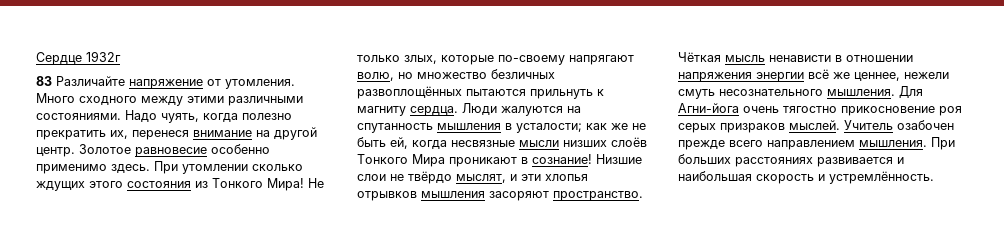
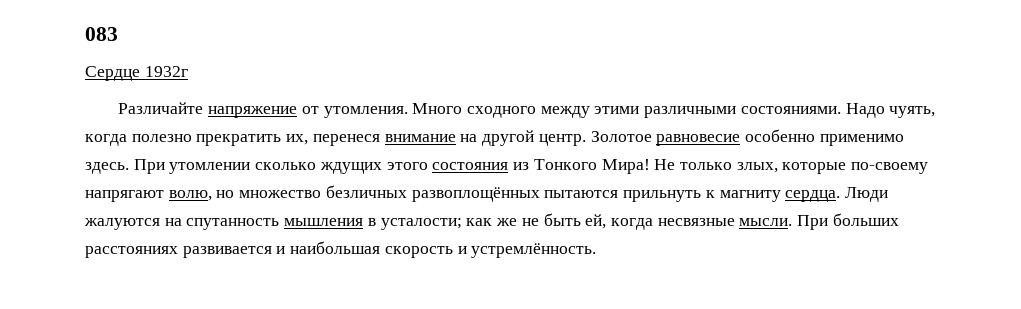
(36, 58) none -> [85,27,118,41] 083 //
[36,76,52,86] 83 -> (188, 71) none
[519,137,647,147] [357,154,642,167] [357,171,588,184] [357,191,643,201] [678,52,913,62] [678,69,949,82] [678,86,923,99] [678,103,962,116] [678,120,954,133] [678,140,927,150] мысли низших слоёв Тонкого Мира проникают в сознание! Низшие слои не твёрдо мыслят, и эти хлопья отрывков мышления засоряют пространство. Чёткая мысль ненависти в отношении напряжения энергии всё же ценнее, нежели смуть несознательного мышления. Для Агни-йога очень тягостно прикосновение роя серых призраков мыслей. Учитель озабочен прежде всего направлением мышления. -> [739,218,793,226] мысли.

